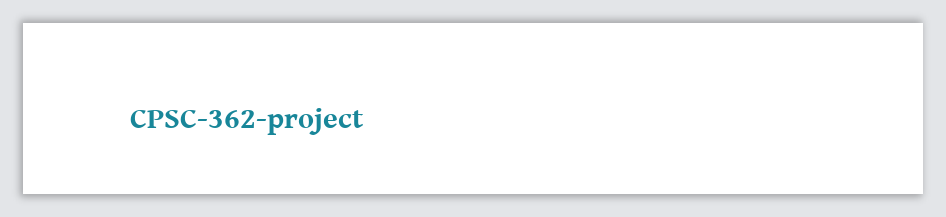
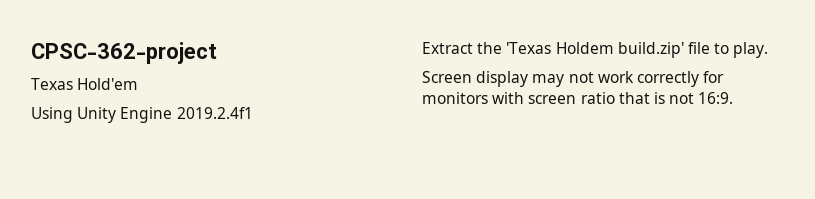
(364, 121) none -> [31,78,139,90] [31,107,253,123] [422,42,769,58] [422,71,725,87] [422,92,734,104] // Texas Hold'em // Using Unity Engine 2019.2.4f1 // Extract the 'Texas Holdem build.zip' file to play. // Screen display may not work correctly for monitors with screen ratio that is not 16:9.

